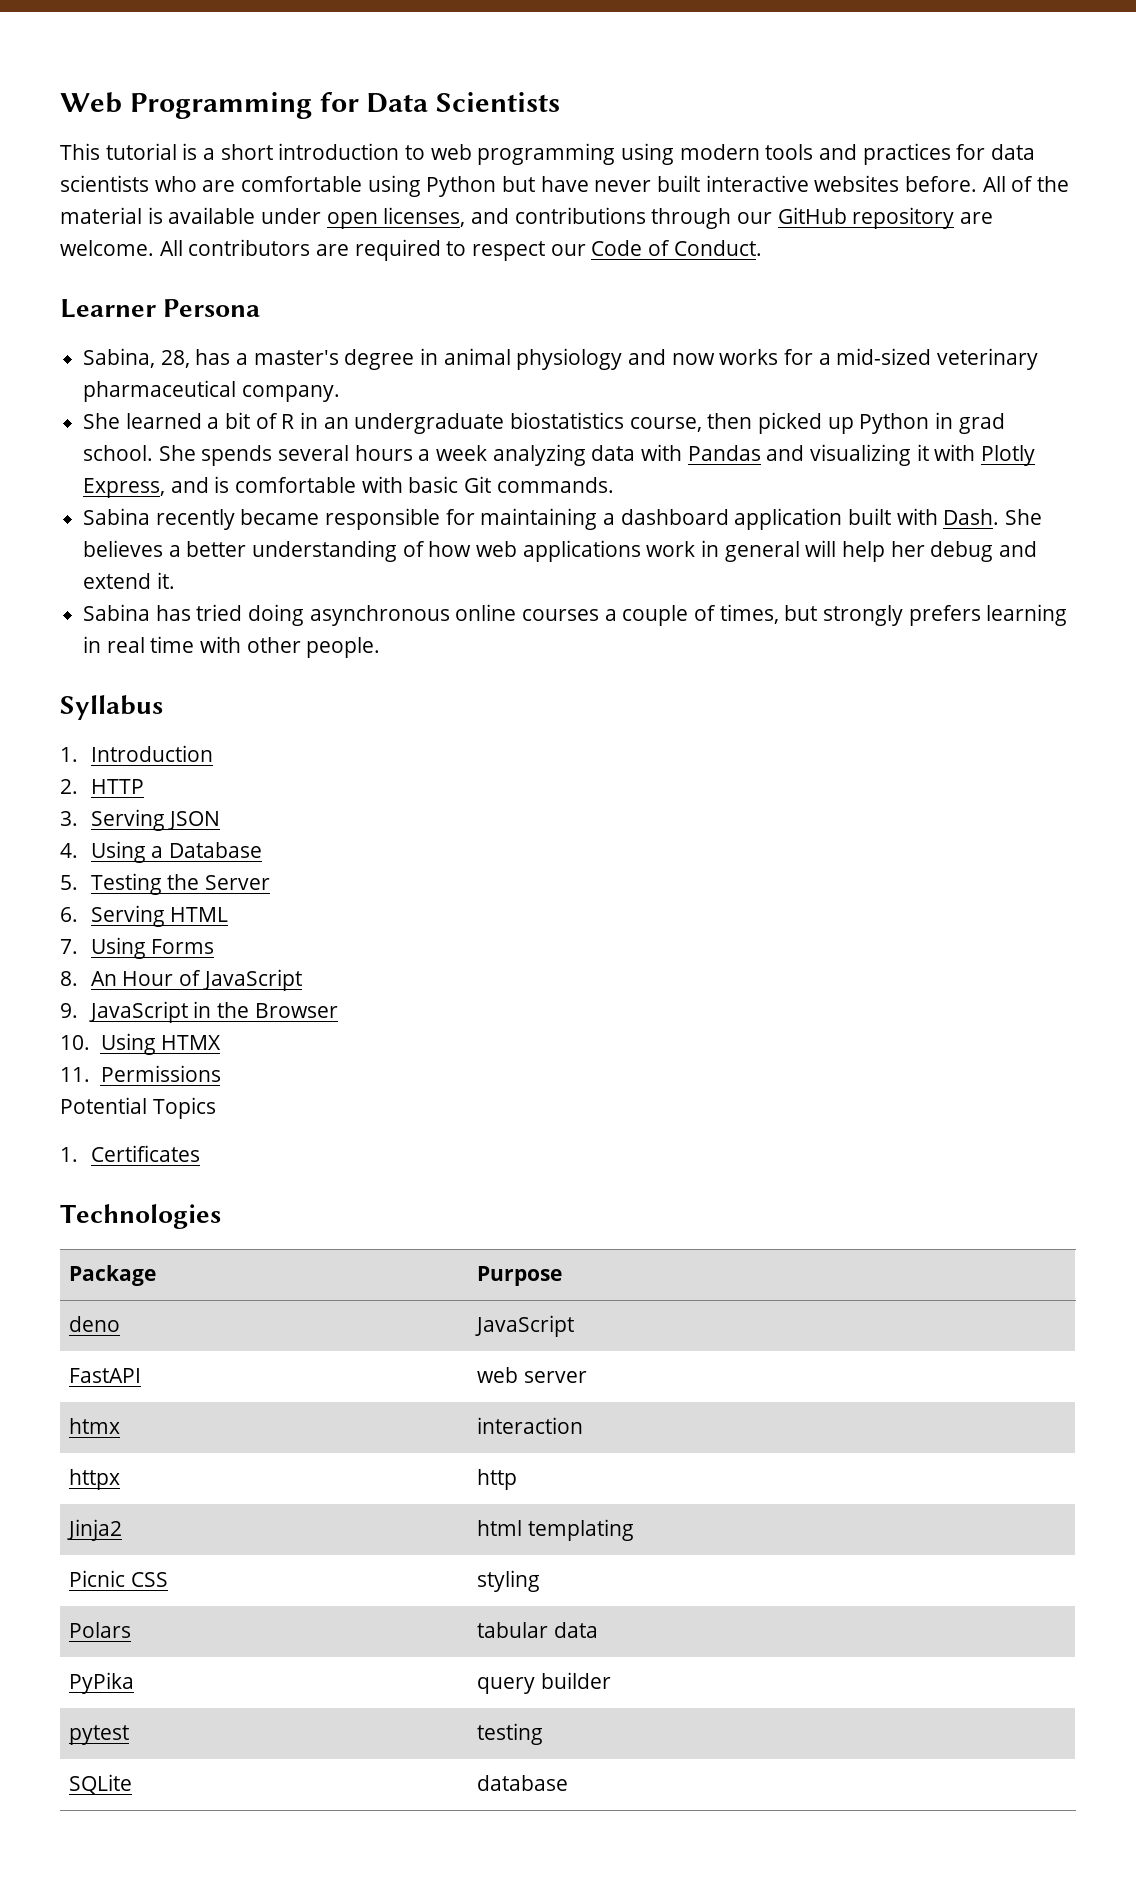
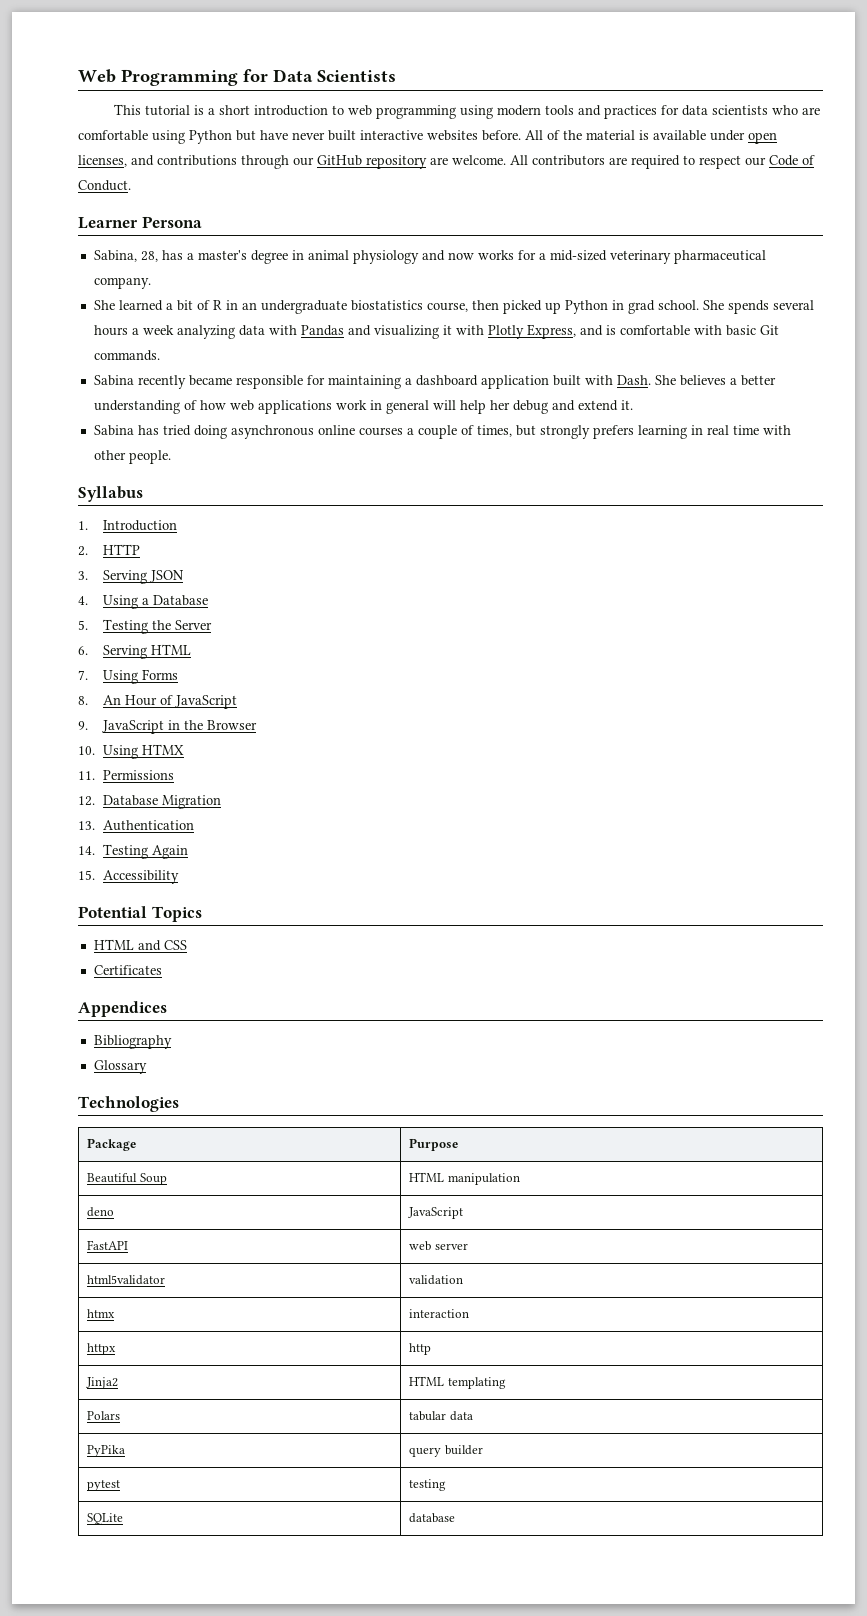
[60,1097,216,1119] [60,1145,200,1162] Potential Topics // 1. Certificates -> [78,795,221,809] [78,820,194,831] [78,844,188,859] [78,870,179,884] [78,906,202,922] [93,939,187,951] [93,965,162,975] [78,1001,167,1017] [93,1035,172,1049] [93,1060,147,1074] 12. Database Migration // 13. Authentication // 14. Testing Again // 15. Accessibility // Potential Topics // HTML and CSS // Certificates // Appendices // Bibliography // Glossary
(563, 1276) none -> [87,1173,167,1185] [409,1172,520,1185] // Beautiful Soup | HTML manipulation
(587, 1377) none -> [87,1275,166,1285] [409,1275,464,1285] // html5validator | validation
[477,1520,523,1536] html -> [409,1376,445,1386] HTML
[69,1570,168,1587] [477,1570,541,1592] // Picnic CSS | styling -> (506, 1383) none

